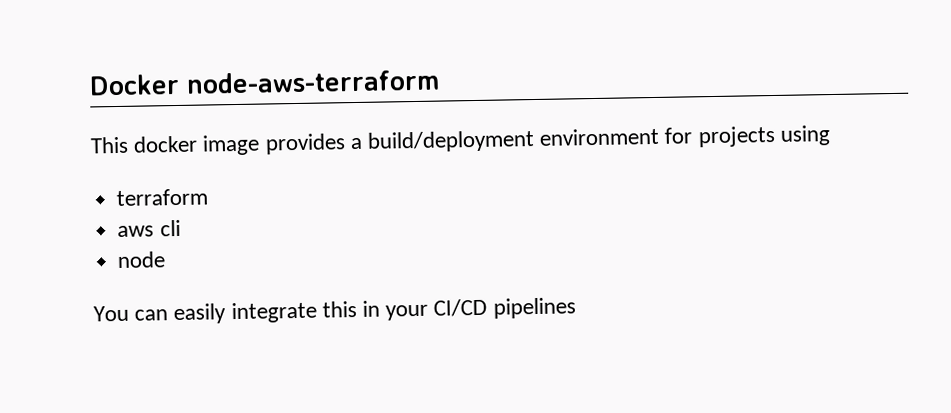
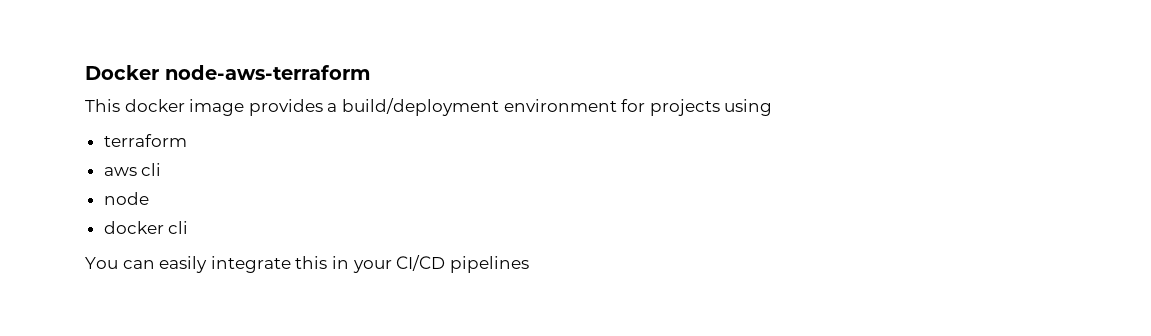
(166, 259) none -> [103,221,189,234] // docker cli

